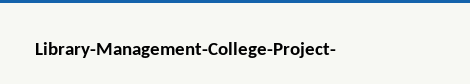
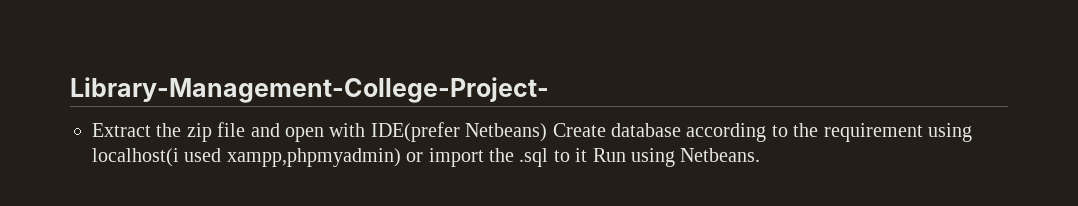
(336, 50) none -> [92,122,972,142] [92,148,761,167] // Extract the zip file and open with IDE(prefer Netbeans) Create database according to the requirement using localhost(i used xampp,phpmyadmin) or import the .sql to it Run using Netbeans.

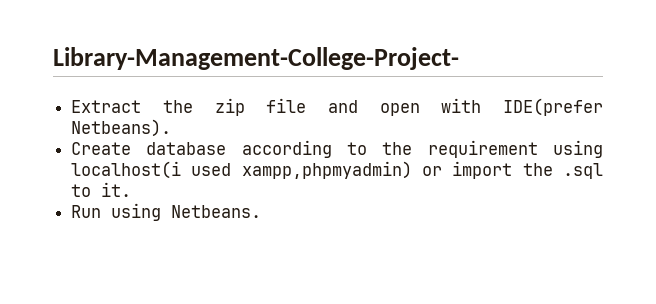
[465,123,548,142] Netbeans) -> [71,119,172,137] Netbeans). //
[575,148,588,162] it -> [101,182,132,197] it. //

